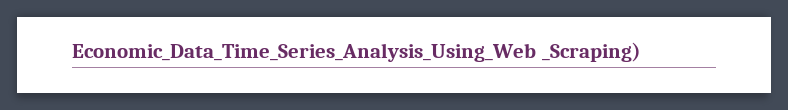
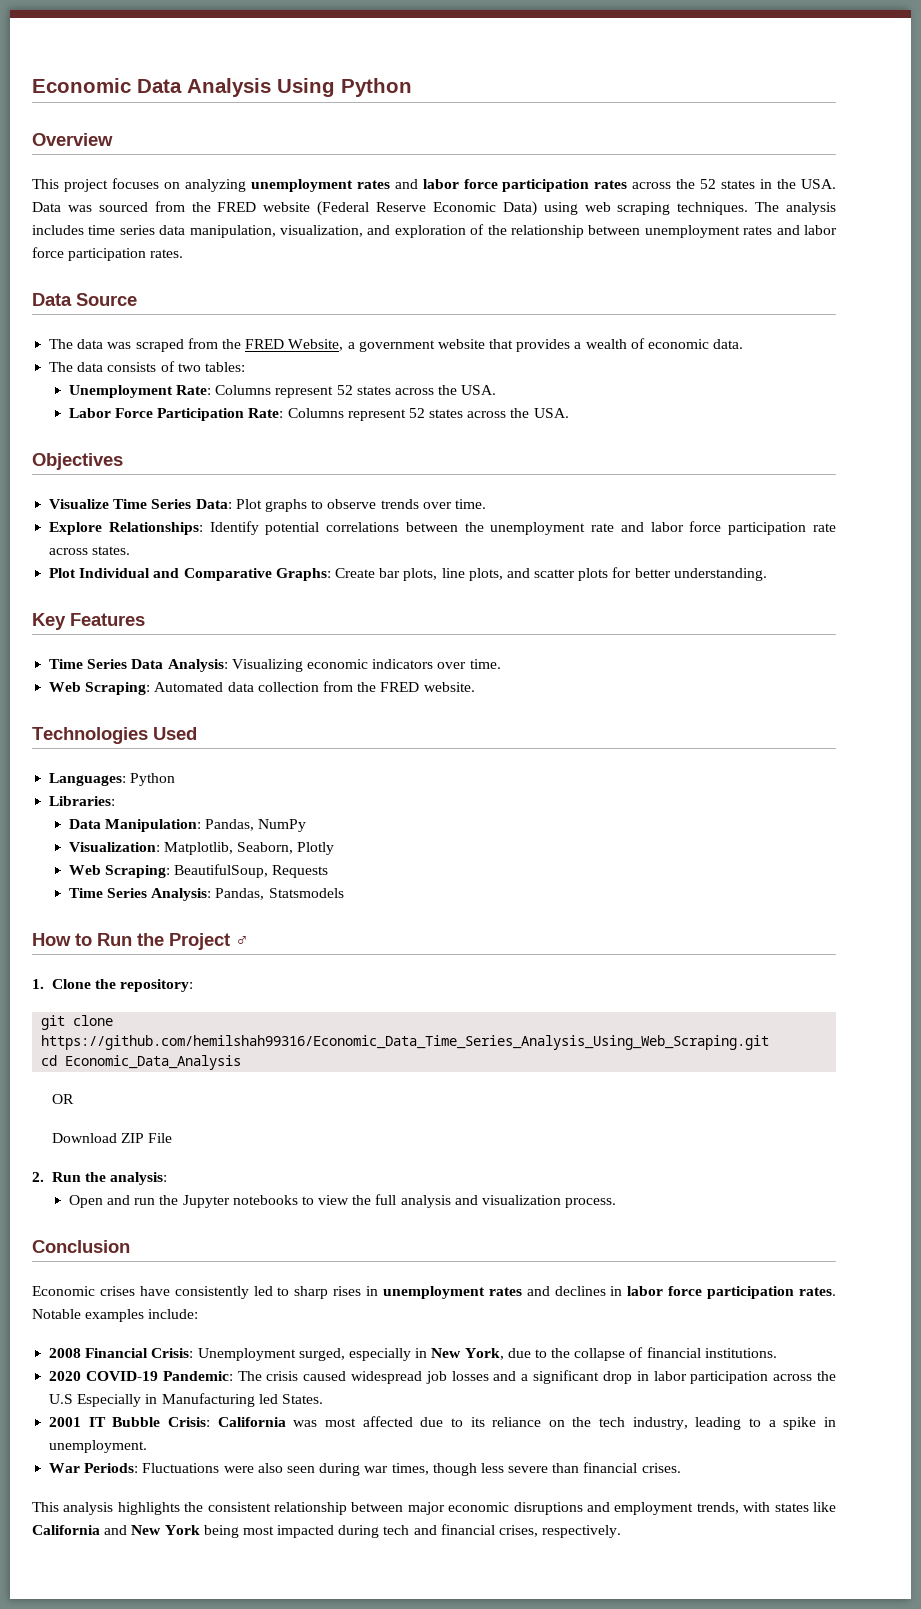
[72,42,641,62] Economic_Data_Time_Series_Analysis_Using_Web _Scraping) -> [32,78,412,97] [32,133,113,146] [32,178,837,192] [32,201,836,216] [32,224,837,238] [32,247,184,261] [32,293,137,306] [49,338,744,352] [49,361,245,372] [68,385,497,398] [68,408,569,421] [32,453,123,470] [49,499,486,512] [49,521,836,535] [49,546,131,555] [49,567,767,581] [32,613,145,630] [49,659,501,672] [49,681,475,695] [32,727,197,744] [49,773,176,786] [49,796,116,806] [68,819,307,832] [68,842,335,855] [68,864,329,878] [68,888,344,901] [32,933,249,950] [32,979,194,992] [41,1015,114,1030] [41,1035,770,1050] [41,1055,242,1070] [51,1094,74,1104] [51,1133,173,1143] [32,1172,168,1185] [68,1194,617,1208] [32,1240,130,1253] [32,1286,836,1299] [32,1309,199,1322] [49,1347,777,1361] [49,1370,837,1384] [49,1393,323,1407] [49,1416,837,1430] [49,1440,148,1453] [49,1462,681,1476] [32,1502,836,1515] [32,1524,622,1538] Economic Data Analysis Using Python // Overview // This project focuses on analyzing unemployment rates and labor force participation rates across the 52 states in the USA. Data was sourced from the FRED website (Federal Reserve Economic Data) using web scraping techniques. The analysis includes time series data manipulation, visualization, and exploration of the relationship between unemployment rates and labor force participation rates. // Data Source // The data was scraped from the FRED Website, a government website that provides a wealth of economic data. // The data consists of two tables: // Unemployment Rate: Columns represent 52 states across the USA. // Labor Force Participation Rate: Columns represent 52 states across the USA. // Objectives // Visualize Time Series Data: Plot graphs to observe trends over time. // Explore Relationships: Identify potential correlations between the unemployment rate and labor force participation rate across states. // Plot Individual and Comparative Graphs: Create bar plots, line plots, and scatter plots for better understanding. // Key Features // Time Series Data Analysis: Visualizing economic indicators over time. // Web Scraping: Automated data collection from the FRED website. // Technologies Used // Languages: Python // Libraries: // Data Manipulation: Pandas, NumPy // Visualization: Matplotlib, Seaborn, Plotly // Web Scraping: BeautifulSoup, Requests // Time Series Analysis: Pandas, Statsmodels // How to Run the Project ♂ // 1. Clone the repository: // git clone https://github.com/hemilshah99316/Economic_Data_Time_Series_Analysis_Using_Web_Scraping.git // cd Economic_Data_Analysis // OR // Download ZIP File // 2. Run the analysis: // Open and run the Jupyter notebooks to view the full analysis and visualization process. // Conclusion // Economic crises have consistently led to sharp rises in unemployment rates and declines in labor force participation rates. Notable examples include: // 2008 Financial Crisis: Unemployment surged, especially in New York, due to the collapse of financial institutions. // 2020 COVID-19 Pandemic: The crisis caused widespread job losses and a significant drop in labor participation across the U.S Especially in Manufacturing led States. // 2001 IT Bubble Crisis: California was most affected due to its reliance on the tech industry, leading to a spike in unemployment. // War Periods: Fluctuations were also seen during war times, though less severe than financial crises. // This analysis highlights the consistent relationship between major economic disruptions and employment trends, with states like California and New York being most impacted during tech and financial crises, respectively.

